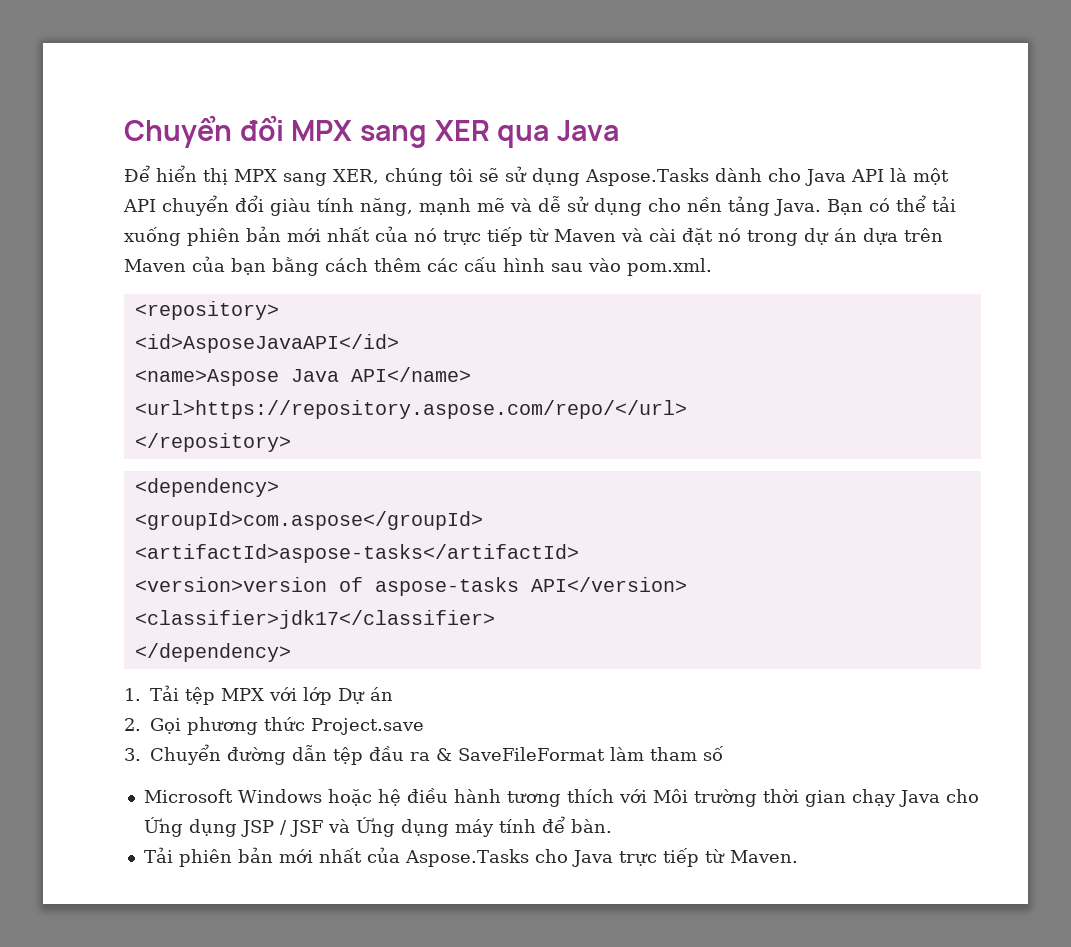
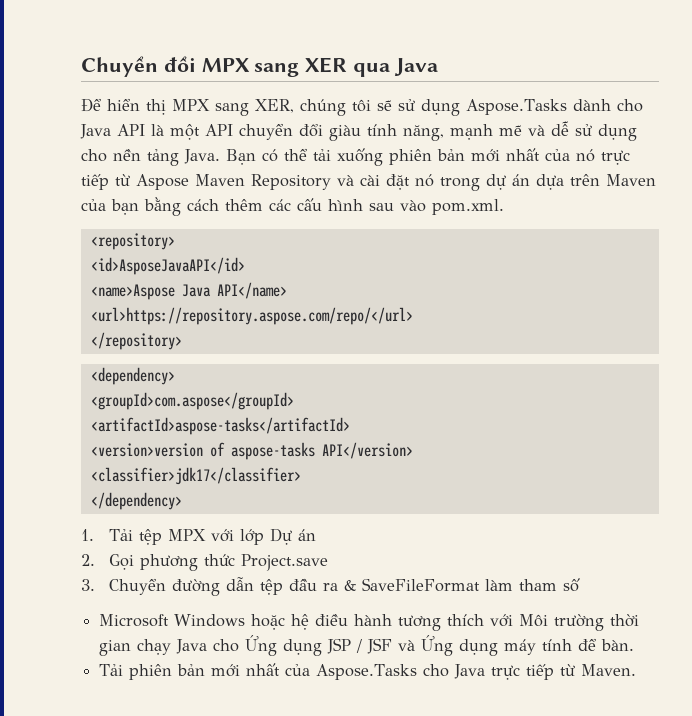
[554,229,616,242] Maven -> [136,174,331,190] Aspose Maven Repository

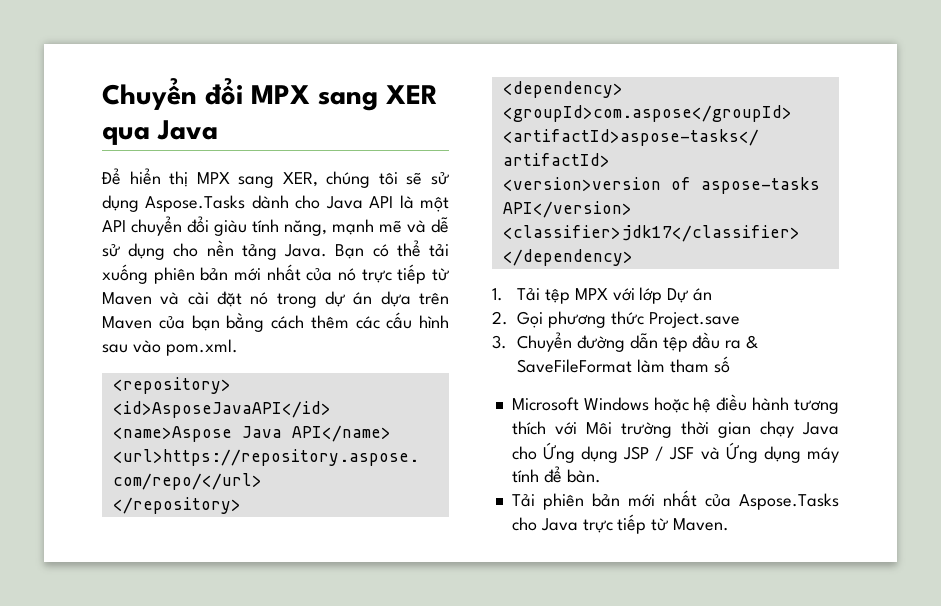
[136,174,331,190] Aspose Maven Repository -> [102,292,152,305] Maven

